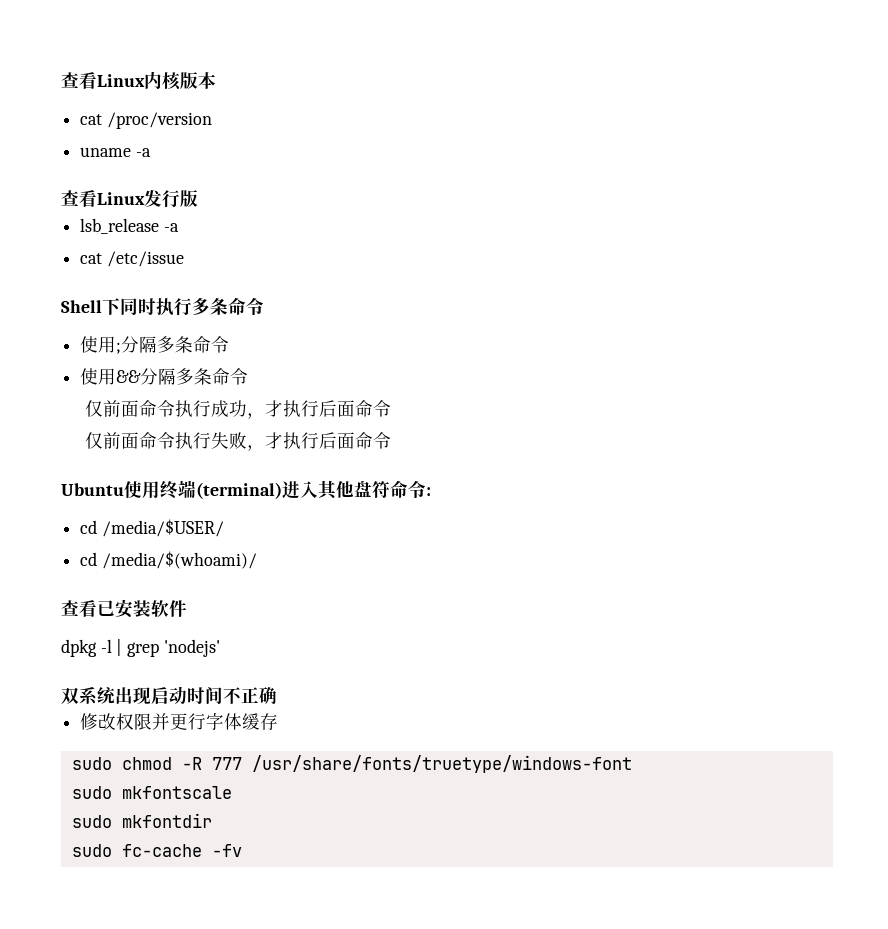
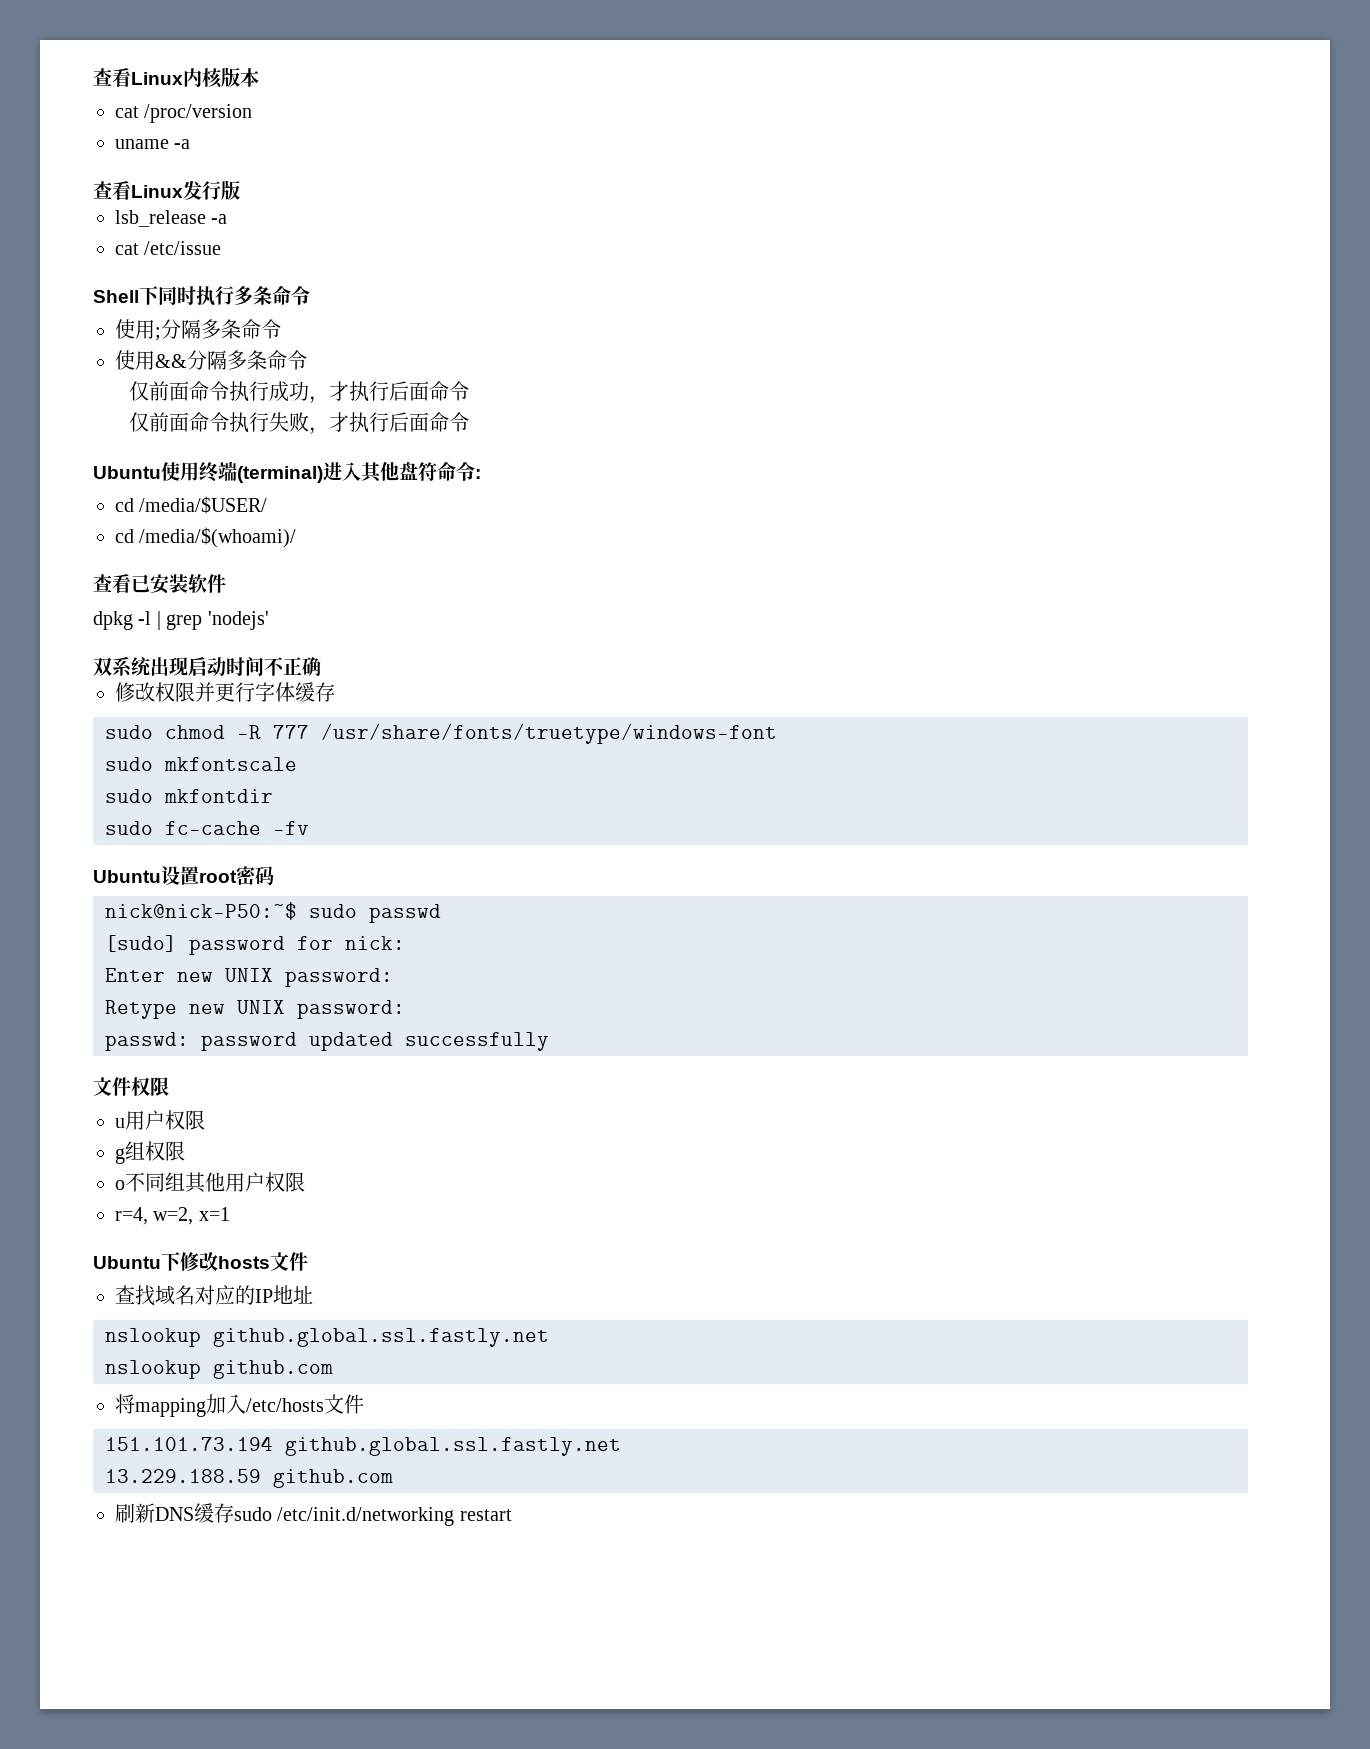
(242, 850) none -> [93,866,274,885] [105,902,441,923] [105,935,405,955] [105,968,393,987] [105,1000,405,1019] [105,1032,549,1051] [93,1077,169,1096] [115,1110,205,1130] [115,1141,185,1164] [115,1172,305,1193] [115,1207,230,1225] [93,1252,308,1271] [115,1285,313,1306] [105,1328,549,1347] [105,1360,333,1379] [115,1394,364,1417] [105,1436,621,1456] [105,1469,393,1488] [115,1503,512,1526] // Ubuntu设置root密码 // nick@nick-P50:~$ sudo passwd // [sudo] password for nick: // Enter new UNIX password: // Retype new UNIX password: // passwd: password updated successfully // 文件权限 // u用户权限 // g组权限 // o不同组其他用户权限 // r=4, w=2, x=1 // Ubuntu下修改hosts文件 // 查找域名对应的IP地址 // nslookup github.global.ssl.fastly.net // nslookup github.com // 将mapping加入/etc/hosts文件 // 151.101.73.194 github.global.ssl.fastly.net // 13.229.188.59 github.com // 刷新DNS缓存sudo /etc/init.d/networking restart

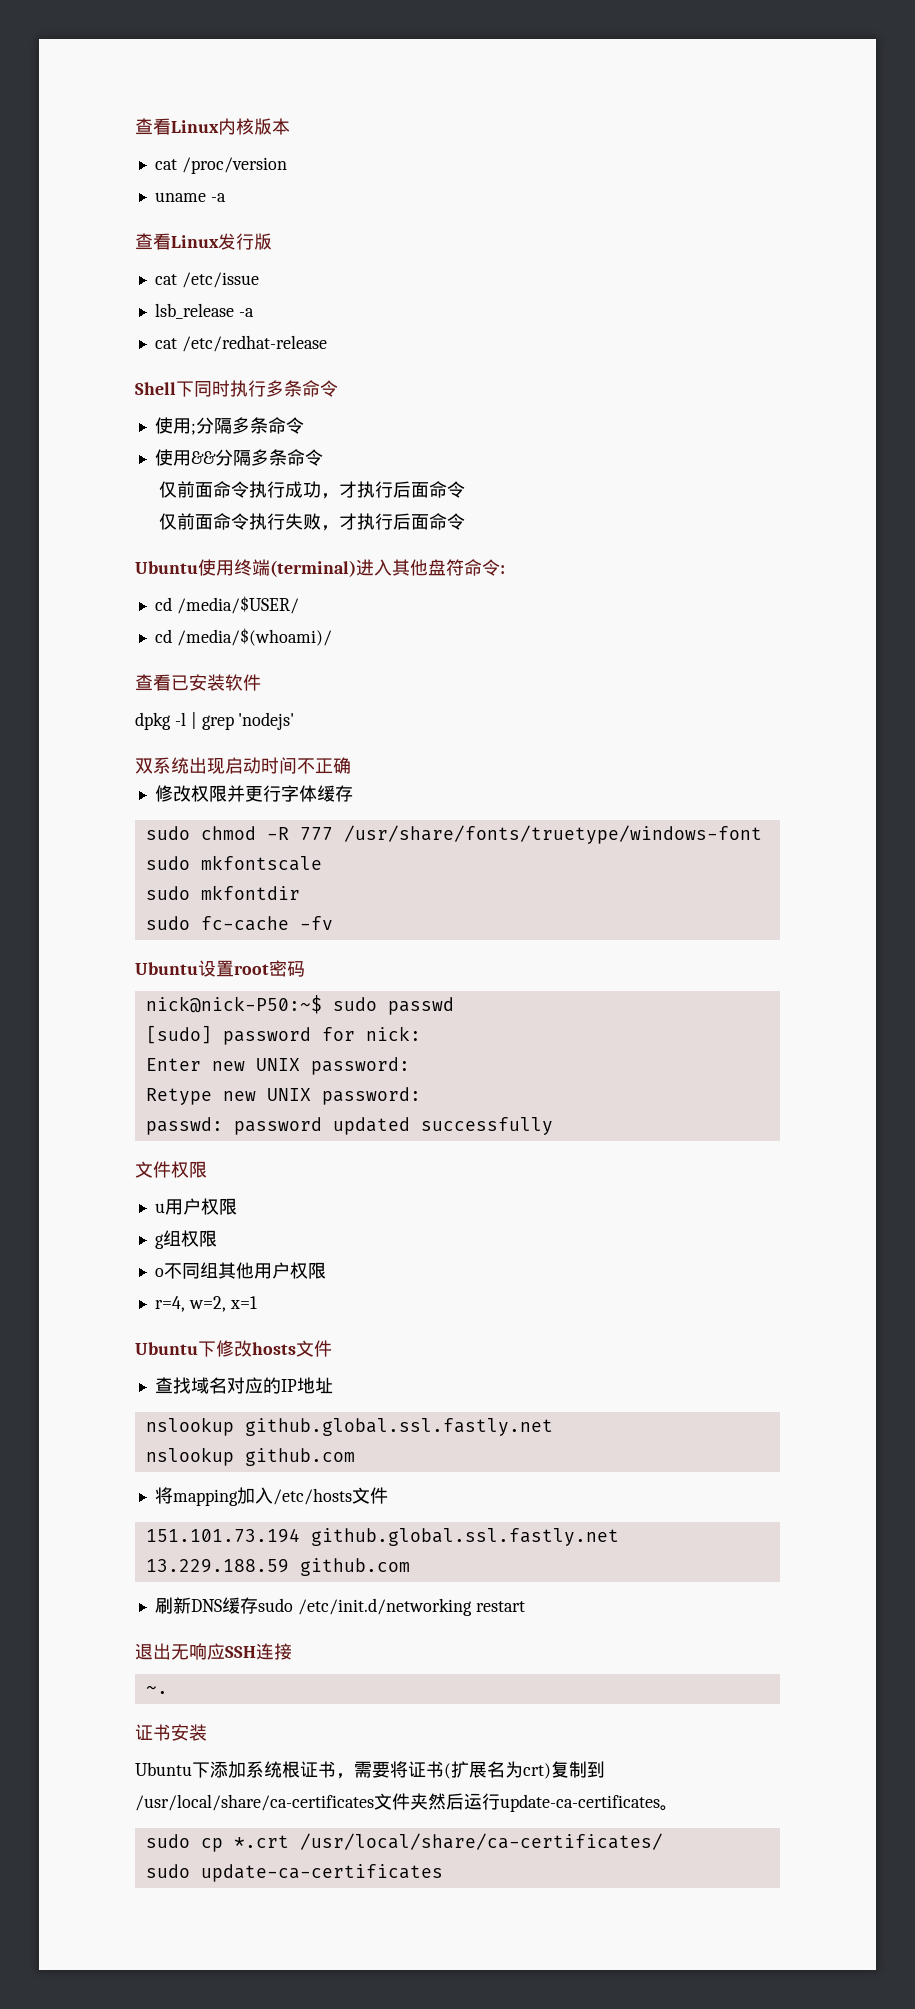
(240, 190) none -> [154,272,259,288] // cat /etc/issue
[144,241,222,255] /etc/issue -> [181,335,327,352] /etc/redhat-release
(512, 1515) none -> [135,1643,292,1660] [145,1685,168,1694] [135,1724,207,1741] [135,1761,605,1779] [135,1793,678,1812] [145,1833,663,1852] [145,1864,443,1882] // 退出无响应SSH连接 // ~. // 证书安装 // Ubuntu下添加系统根证书，需要将证书(扩展名为crt)复制到/usr/local/share/ca-certificates文件夹然后运行update-ca-certificates。 // sudo cp *.crt /usr/local/share/ca-certificates/ // sudo update-ca-certificates

